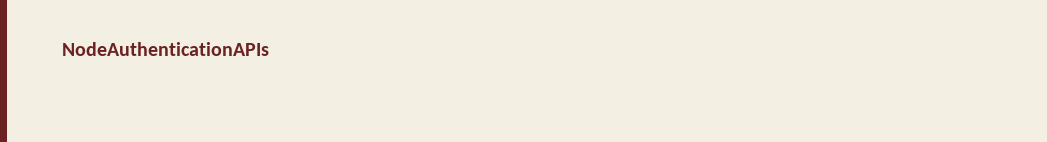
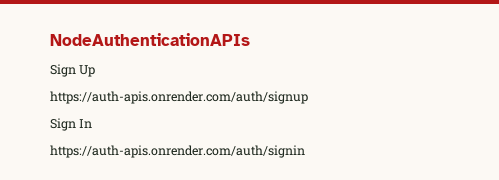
(269, 49) none -> [50,64,96,77] [50,91,308,104] [50,118,93,131] [50,145,305,158] // Sign Up // https://auth-apis.onrender.com/auth/signup // Sign In // https://auth-apis.onrender.com/auth/signin

